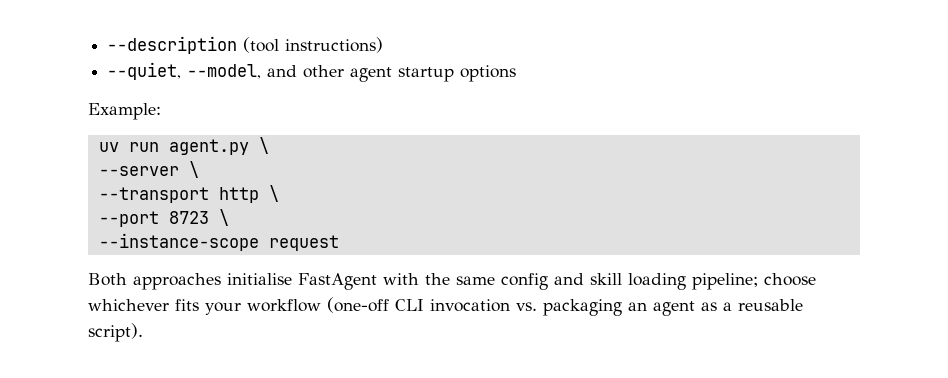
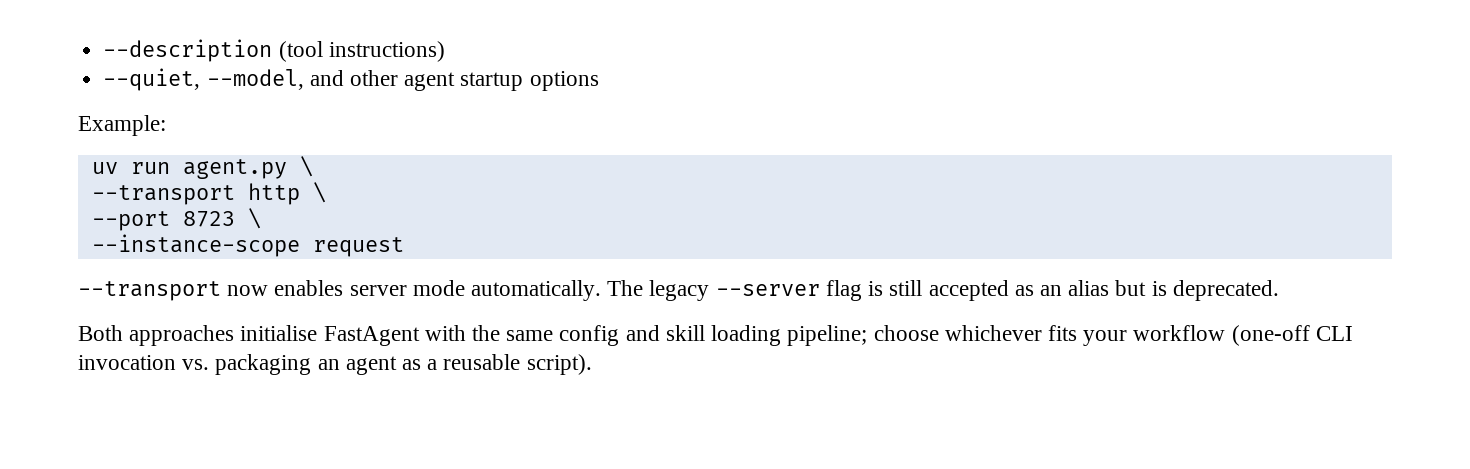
[98,161,199,178] // --server \ -> (313, 166) none
(339, 243) none -> [78,280,1279,301] // --transport now enables server mode automatically. The legacy --server flag is still accepted as an alias but is deprecated.

